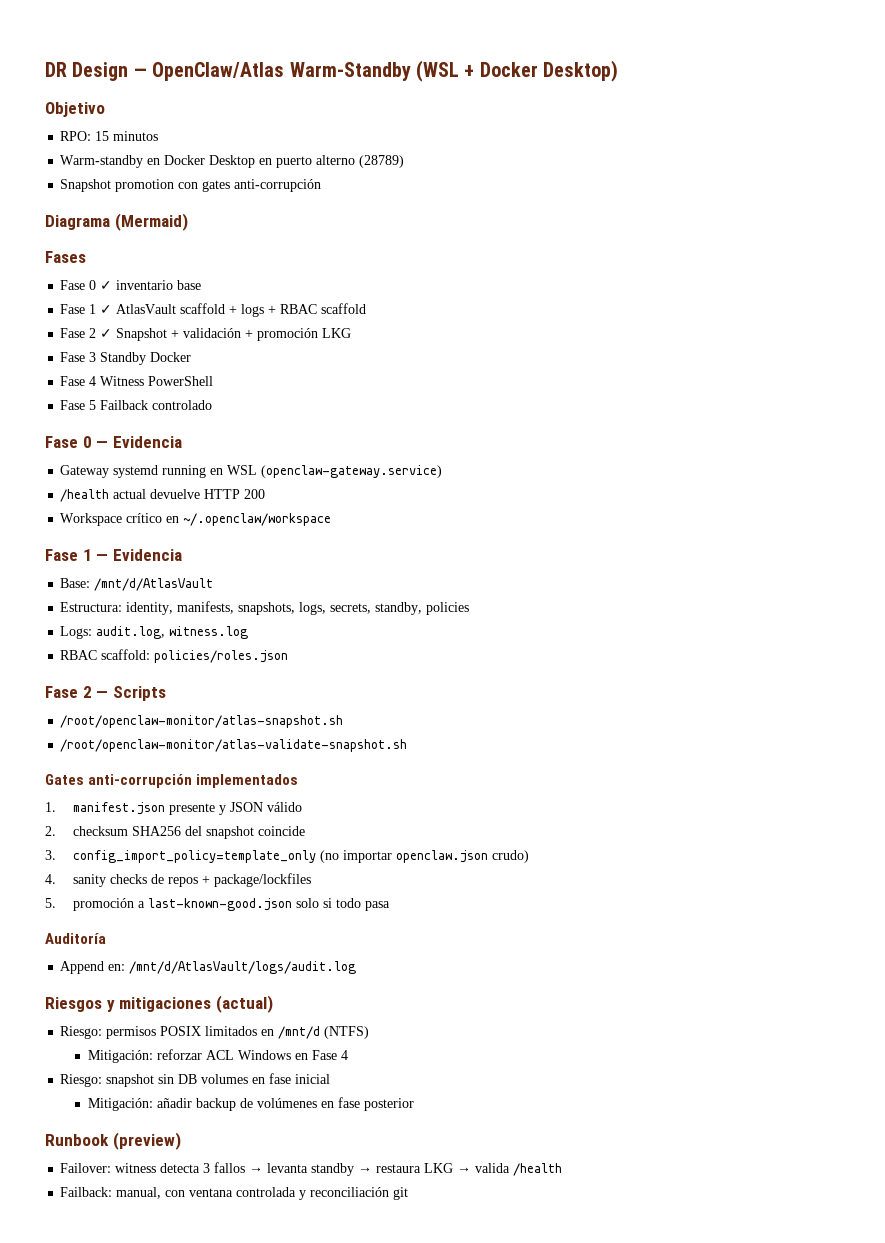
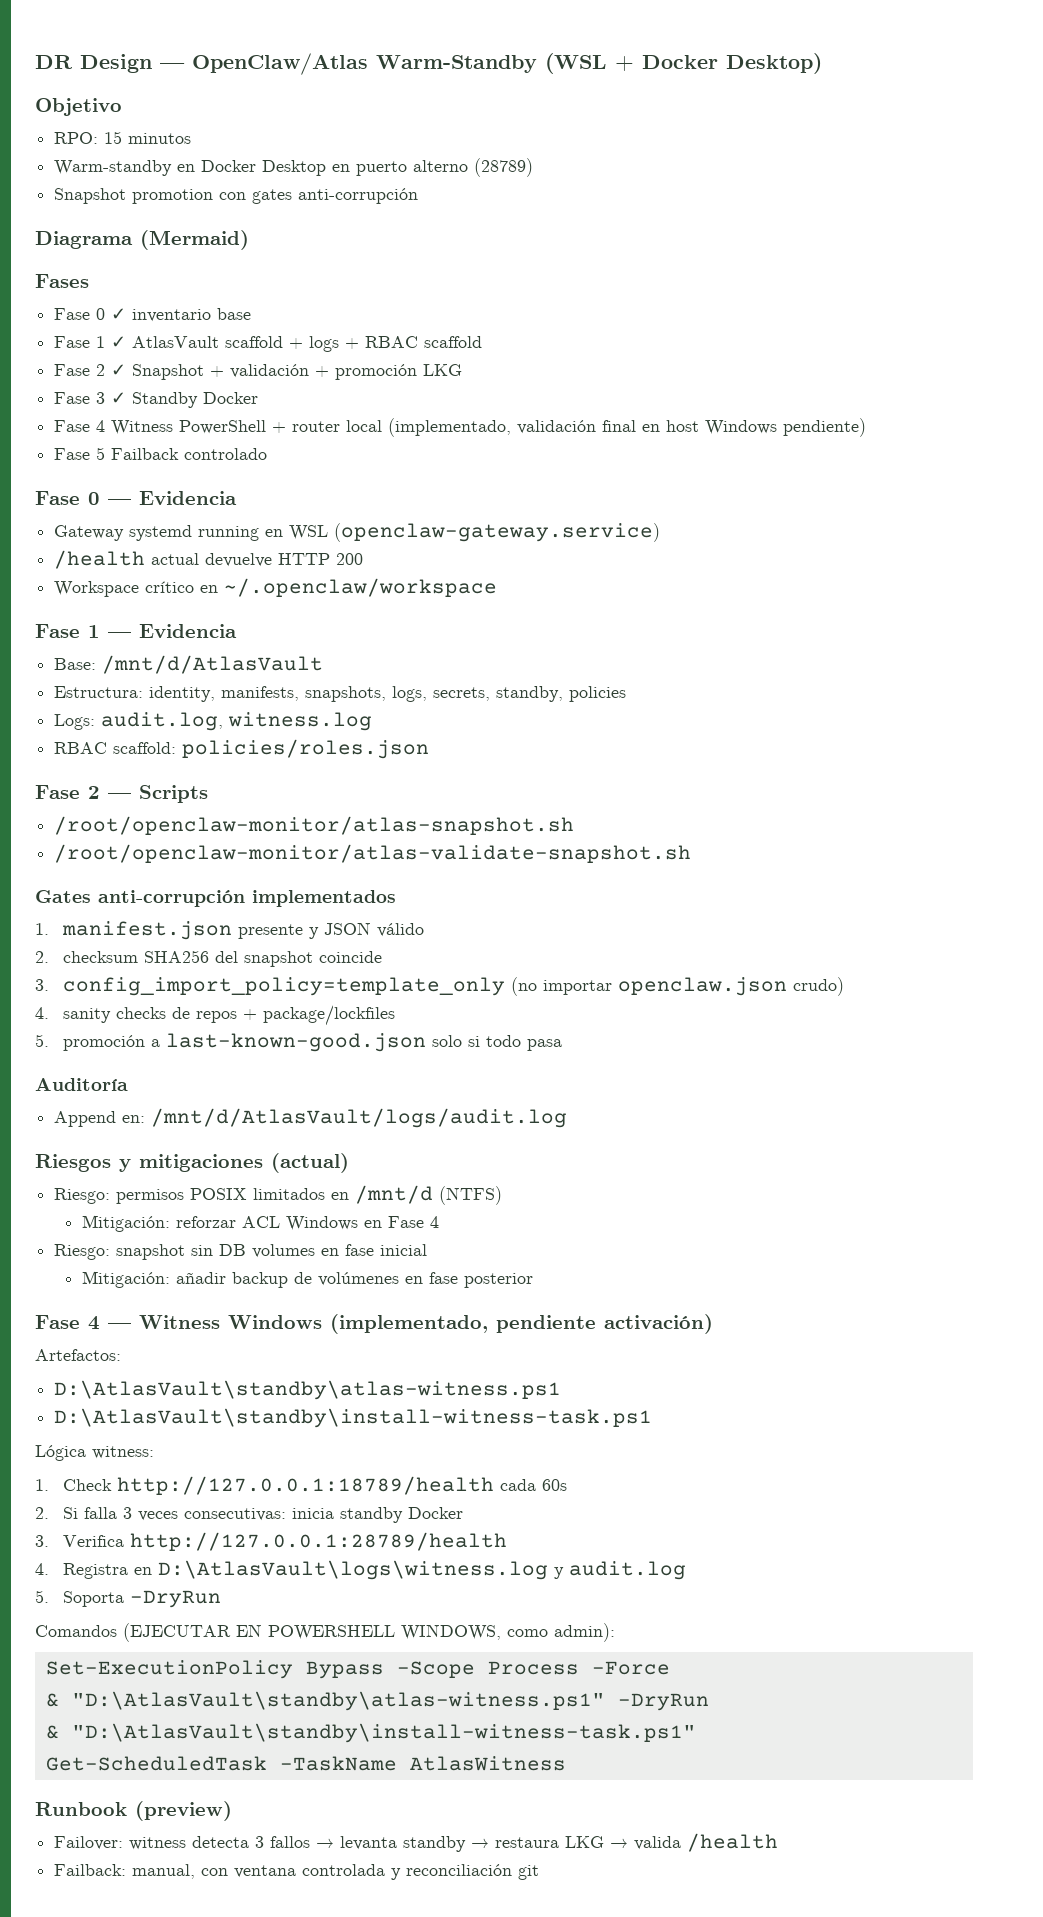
(97, 357) none -> [111,392,127,404] ✓
(214, 381) none -> [272,418,867,437] + router local (implementado, validación final en host Windows pendiente)
(414, 1104) none -> [35,1314,713,1334] [35,1349,121,1361] [54,1380,562,1400] [54,1408,653,1428] [35,1445,154,1461] [35,1476,567,1495] [35,1507,463,1523] [35,1532,507,1551] [35,1560,686,1580] [35,1590,221,1608] [35,1623,615,1642] [45,1660,670,1679] [45,1691,709,1711] [45,1723,696,1743] [45,1756,566,1771] // Fase 4 — Witness Windows (implementado, pendiente activación) // Artefactos: // D:\AtlasVault\standby\atlas-witness.ps1 // D:\AtlasVault\standby\install-witness-task.ps1 // Lógica witness: // 1. Check http://127.0.0.1:18789/health cada 60s // 2. Si falla 3 veces consecutivas: inicia standby Docker // 3. Verifica http://127.0.0.1:28789/health // 4. Registra en D:\AtlasVault\logs\witness.log y audit.log // 5. Soporta -DryRun // Comandos (EJECUTAR EN POWERSHELL WINDOWS, como admin): // Set-ExecutionPolicy Bypass -Scope Process -Force // & "D:\AtlasVault\standby\atlas-witness.ps1" -DryRun // & "D:\AtlasVault\standby\install-witness-task.ps1" // Get-ScheduledTask -TaskName AtlasWitness

